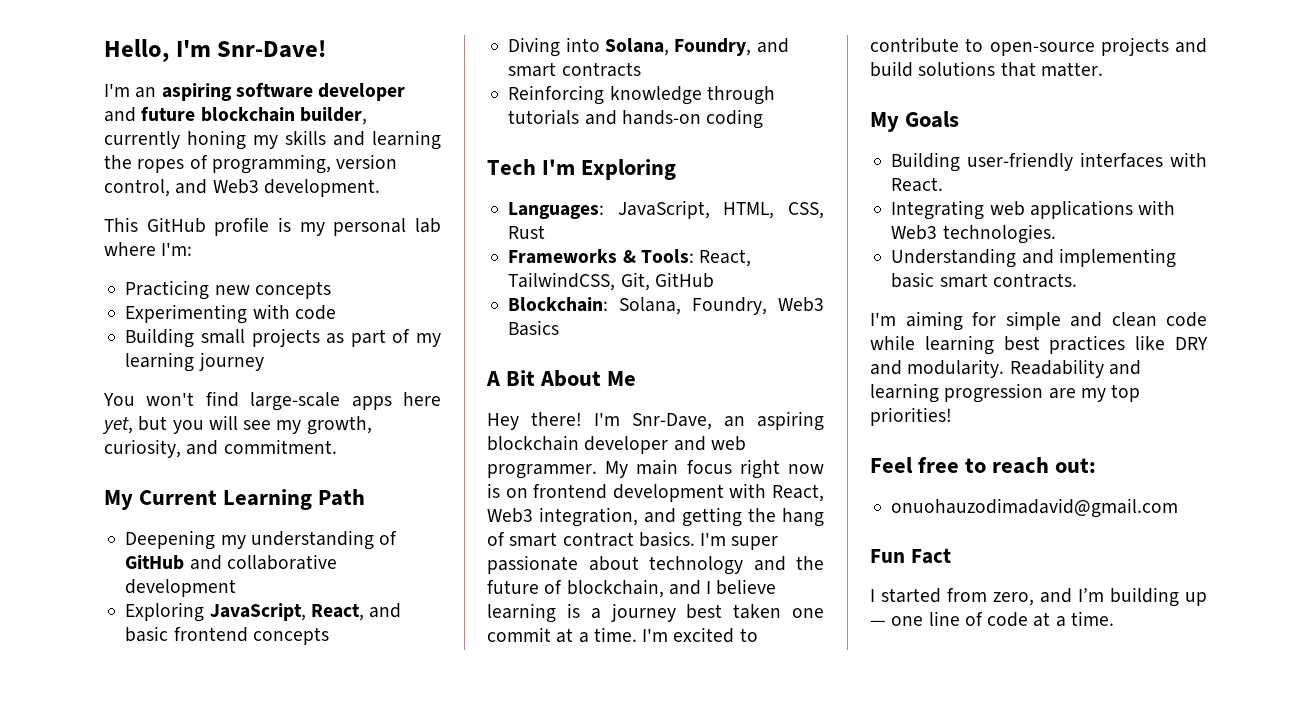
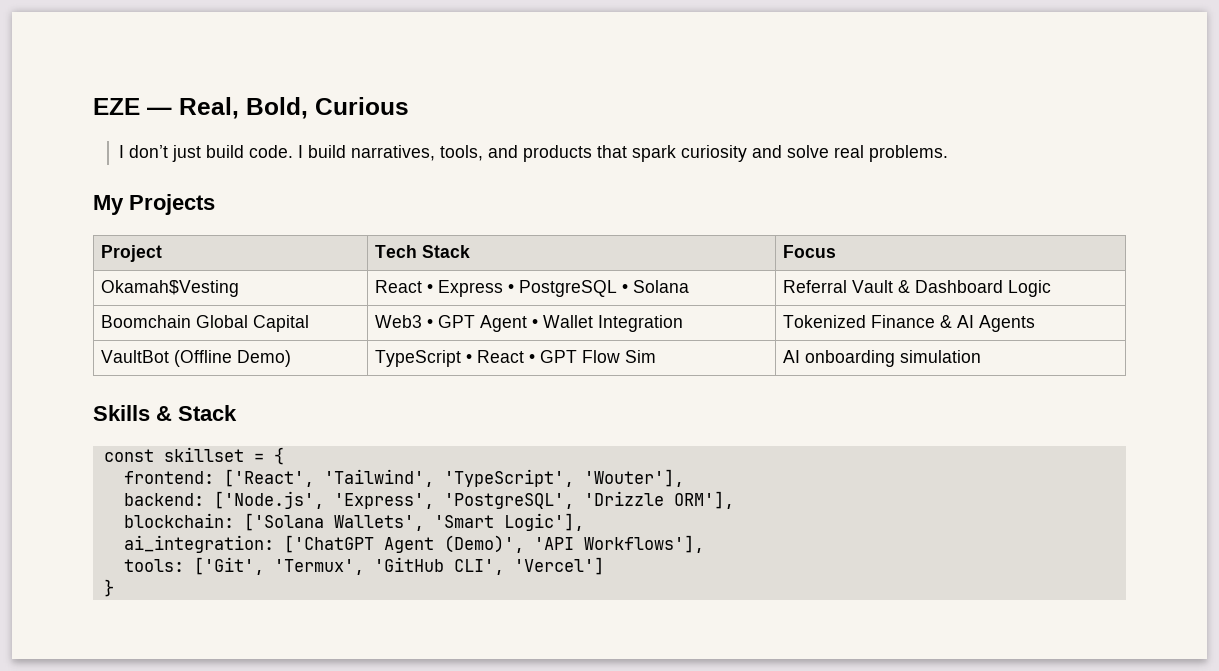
[104,39,327,62] [104,82,406,101] [104,106,367,125] [104,130,441,150] [104,154,398,174] [104,179,380,197] [104,217,441,236] [104,242,193,256] [125,280,331,300] [125,304,336,324] [125,328,441,348] [125,352,264,372] [103,391,441,411] [102,415,372,435] [104,439,337,458] [104,489,366,510] [125,530,398,550] [125,554,337,570] [125,579,237,597] [125,602,402,622] [125,626,329,645] [508,37,789,57] [508,62,641,77] [508,85,775,105] [508,109,764,129] [487,159,677,180] [508,200,824,219] [508,225,546,239] [508,249,752,267] [508,272,714,291] [508,297,824,315] [508,320,560,336] [486,370,637,387] [487,411,824,431] [487,435,746,454] [487,459,824,479] [487,483,824,502] [487,507,824,527] [487,531,779,550] [487,555,824,575] [487,579,777,598] [487,603,824,623] [487,627,758,643] [870,37,1207,56] [870,61,1103,77] [870,111,960,132] [891,152,1207,172] [891,177,944,192] [891,200,1176,220] [891,224,1056,244] [891,248,1176,268] [891,272,1077,288] [870,311,1207,331] [870,335,1208,355] [870,359,1141,378] [870,383,1141,403] [870,407,952,426] [870,457,1097,474] [891,498,1179,518] [870,548,951,564] [870,587,1207,607] [870,611,1114,627] Hello, I'm Snr-Dave! // I'm an aspiring software developer and future blockchain builder, currently honing my skills and learning the ropes of programming, version control, and Web3 development. // This GitHub profile is my personal lab where I'm: // Practicing new concepts // Experimenting with code // Building small projects as part of my learning journey // You won't find large-scale apps here yet, but you will see my growth, curiosity, and commitment. // My Current Learning Path // Deepening my understanding of GitHub and collaborative development // Exploring JavaScript, React, and basic frontend concepts // Diving into Solana, Foundry, and smart contracts // Reinforcing knowledge through tutorials and hands-on coding // Tech I'm Exploring // Languages: JavaScript, HTML, CSS, Rust // Frameworks & Tools: React, TailwindCSS, Git, GitHub // Blockchain: Solana, Foundry, Web3 Basics // A Bit About Me // Hey there! I'm Snr-Dave, an aspiring blockchain developer and web programmer. My main focus right now is on frontend development with React, Web3 integration, and getting the hang of smart contract basics. I'm super passionate about technology and the future of blockchain, and I believe learning is a journey best taken one commit at a time. I'm excited to contribute to open-source projects and build solutions that matter. // My Goals // Building user-friendly interfaces with React. // Integrating web applications with Web3 technologies. // Understanding and implementing basic smart contracts. // I'm aiming for simple and clean code while learning best practices like DRY and modularity. Readability and learning progression are my top priorities! // Feel free to reach out: // onuohauzodimadavid@gmail.com // Fun Fact // I started from zero, and I’m building up — one line of code at a time. -> [93,97,409,119] [118,145,948,162] [93,194,215,215] [101,245,163,262] [375,245,471,258] [783,245,837,258] [101,280,240,297] [375,280,690,297] [783,280,1052,297] [101,315,310,332] [375,315,684,332] [783,315,1036,332] [101,350,292,367] [375,350,657,367] [783,350,982,367] [93,405,237,421] [103,447,284,465] [123,469,684,487] [123,491,734,509] [123,513,584,531] [123,535,704,553] [123,557,604,575] [103,579,114,597] EZE — Real, Bold, Curious // I don’t just build code. I build narratives, tools, and products that spark curiosity and solve real problems. // My Projects // Project | Tech Stack | Focus // Okamah$Vesting | React • Express • PostgreSQL • Solana | Referral Vault & Dashboard Logic // Boomchain Global Capital | Web3 • GPT Agent • Wallet Integration | Tokenized Finance & AI Agents // VaultBot (Offline Demo) | TypeScript • React • GPT Flow Sim | AI onboarding simulation // Skills & Stack // const skillset = { // frontend: ['React', 'Tailwind', 'TypeScript', 'Wouter'], // backend: ['Node.js', 'Express', 'PostgreSQL', 'Drizzle ORM'], // blockchain: ['Solana Wallets', 'Smart Logic'], // ai_integration: ['ChatGPT Agent (Demo)', 'API Workflows'], // tools: ['Git', 'Termux', 'GitHub CLI', 'Vercel'] // }

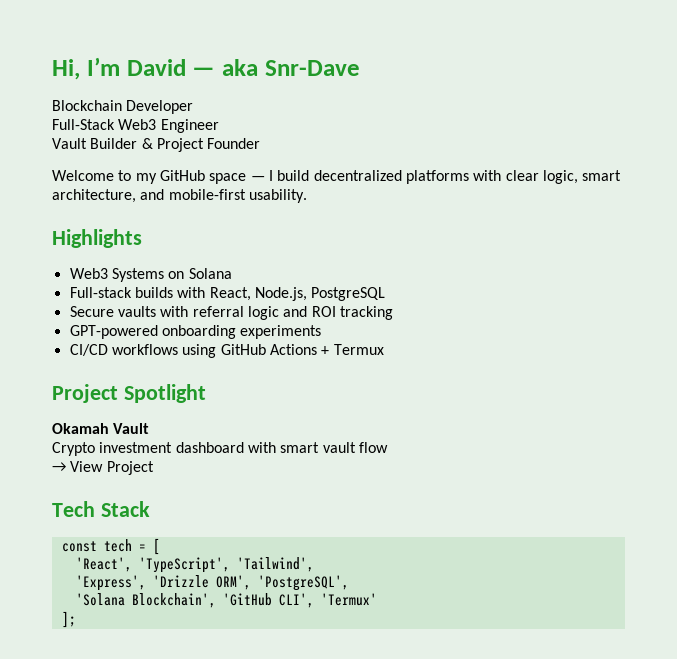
[93,97,409,119] [118,145,948,162] [93,194,215,215] [101,245,163,262] [375,245,471,258] [783,245,837,258] [101,280,240,297] [375,280,690,297] [783,280,1052,297] [101,315,310,332] [375,315,684,332] [783,315,1036,332] [101,350,292,367] [375,350,657,367] [783,350,982,367] [93,405,237,421] [103,447,284,465] [123,469,684,487] [123,491,734,509] [123,513,584,531] [123,535,704,553] [123,557,604,575] [103,579,114,597] EZE — Real, Bold, Curious // I don’t just build code. I build narratives, tools, and products that spark curiosity and solve real problems. // My Projects // Project | Tech Stack | Focus // Okamah$Vesting | React • Express • PostgreSQL • Solana | Referral Vault & Dashboard Logic // Boomchain Global Capital | Web3 • GPT Agent • Wallet Integration | Tokenized Finance & AI Agents // VaultBot (Offline Demo) | TypeScript • React • GPT Flow Sim | AI onboarding simulation // Skills & Stack // const skillset = { // frontend: ['React', 'Tailwind', 'TypeScript', 'Wouter'], // backend: ['Node.js', 'Express', 'PostgreSQL', 'Drizzle ORM'], // blockchain: ['Solana Wallets', 'Smart Logic'], // ai_integration: ['ChatGPT Agent (Demo)', 'API Workflows'], // tools: ['Git', 'Termux', 'GitHub CLI', 'Vercel'] // } -> [52,57,360,80] [52,100,194,114] [52,119,219,133] [52,138,261,152] [52,170,622,184] [52,189,307,203] [52,229,142,248] [69,268,232,282] [69,287,386,301] [69,306,393,320] [69,325,322,339] [69,344,384,358] [52,384,206,403] [52,423,150,434] [52,442,388,456] [52,461,154,475] [52,501,150,517] [61,538,160,555] [75,557,314,573] [75,575,349,591] [75,593,377,608] [61,611,76,628] Hi, I’m David — aka Snr-Dave // Blockchain Developer // Full-Stack Web3 Engineer // Vault Builder & Project Founder // Welcome to my GitHub space — I build decentralized platforms with clear logic, smart architecture, and mobile-first usability. // Highlights // Web3 Systems on Solana // Full-stack builds with React, Node.js, PostgreSQL // Secure vaults with referral logic and ROI tracking // GPT-powered onboarding experiments // CI/CD workflows using GitHub Actions + Termux // Project Spotlight // Okamah Vault // Crypto investment dashboard with smart vault flow // → View Project // Tech Stack // const tech = [ // 'React', 'TypeScript', 'Tailwind', // 'Express', 'Drizzle ORM', 'PostgreSQL', // 'Solana Blockchain', 'GitHub CLI', 'Termux' // ];

